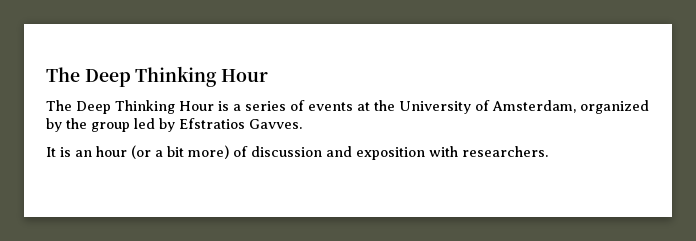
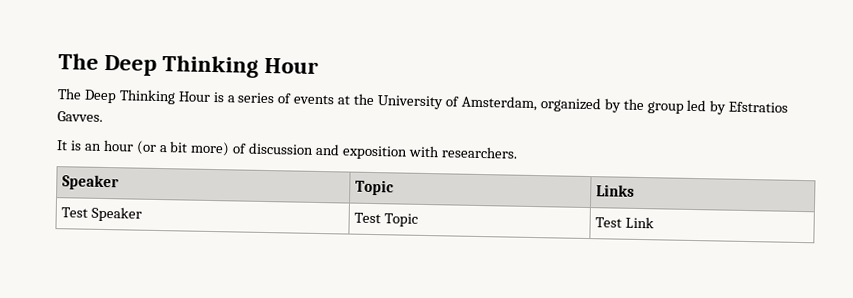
(548, 151) none -> [61,174,119,191] [354,179,394,196] [595,184,635,197] [60,206,142,222] [353,212,418,227] [594,216,654,229] // Speaker | Topic | Links // Test Speaker | Test Topic | Test Link

